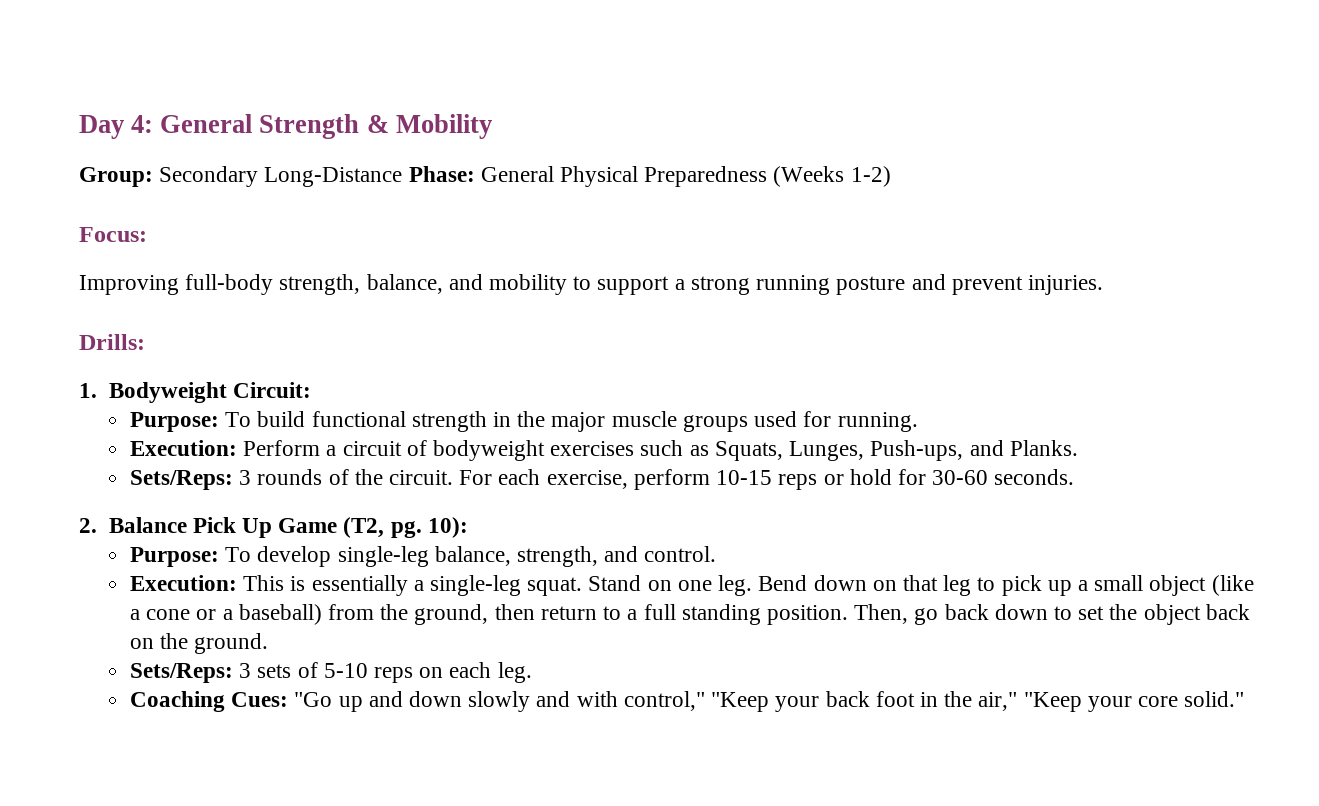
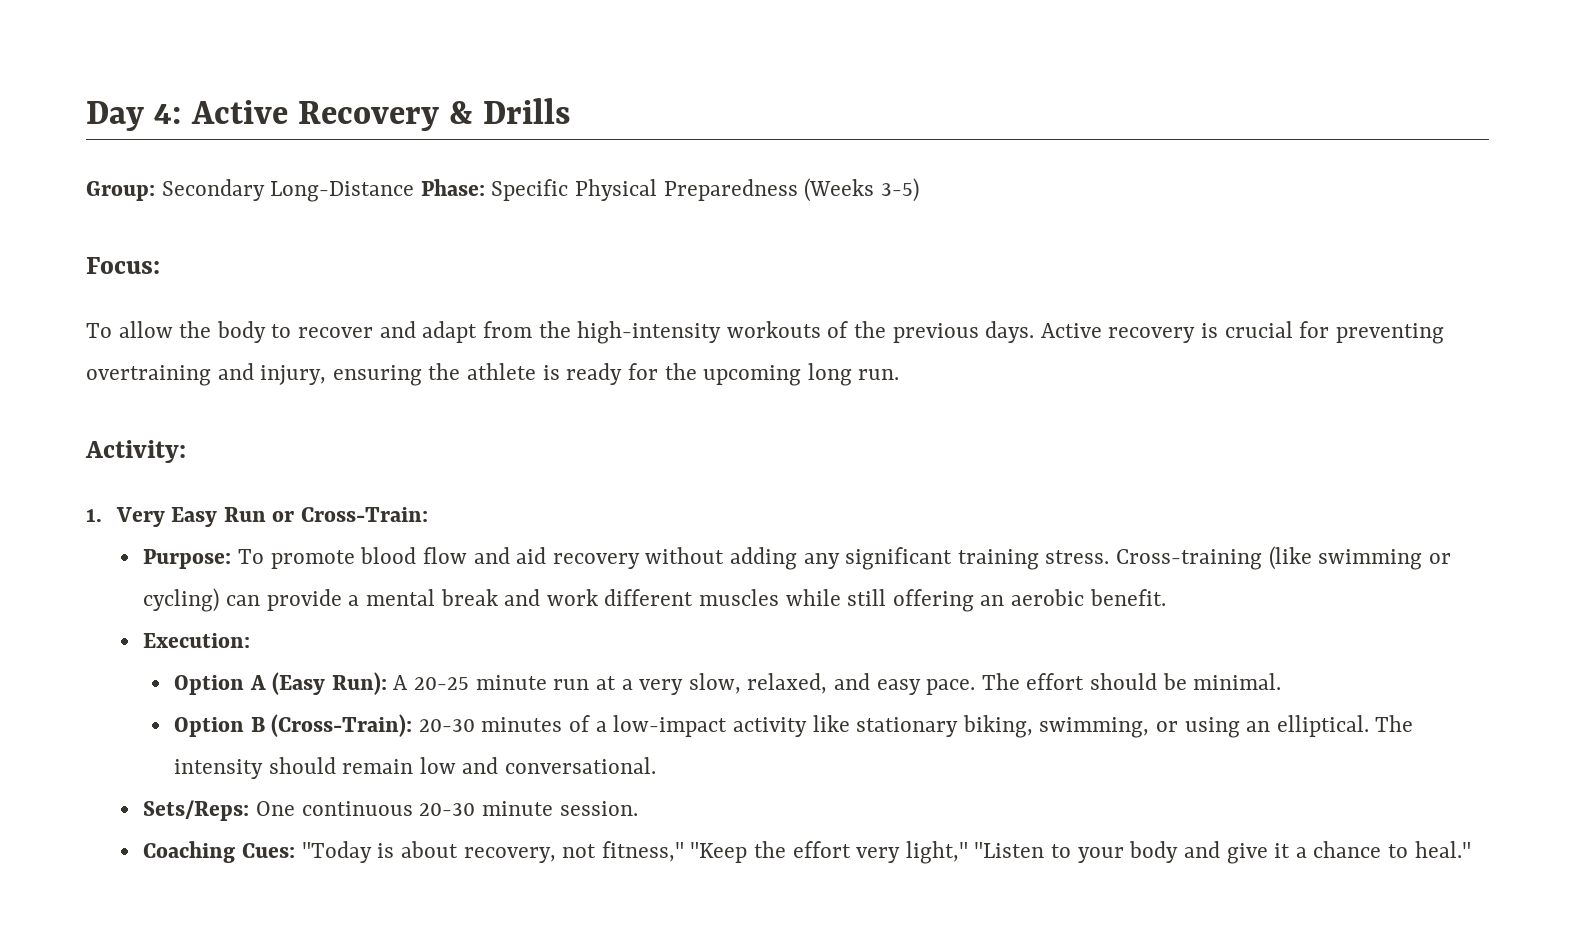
[160,114,492,139] General Strength & Mobility -> [190,98,571,131] Active Recovery & Drills
[480,166,554,182] General -> [491,179,569,201] Specific
[850,166,891,187] 1-2) -> [880,178,919,202] 3-5)
[79,274,1103,295] [79,334,145,350] [79,382,311,403] [129,411,918,432] [129,440,1078,461] [129,469,1075,490] [79,517,468,538] [129,546,717,567] [129,575,1254,596] [129,604,1250,625] [129,633,269,654] [129,662,532,683] [129,691,1245,712] Improving full-body strength, balance, and mobility to support a strong running posture and prevent injuries. // Drills: // 1. Bodyweight Circuit: // Purpose: To build functional strength in the major muscle groups used for running. // Execution: Perform a circuit of bodyweight exercises such as Squats, Lunges, Push-ups, and Planks. // Sets/Reps: 3 rounds of the circuit. For each exercise, perform 10-15 reps or hold for 30-60 seconds. // 2. Balance Pick Up Game (T2, pg. 10): // Purpose: To develop single-leg balance, strength, and control. // Execution: This is essentially a single-leg squat. Stand on one leg. Bend down on that leg to pick up a small object (like a cone or a baseball) from the ground, then return to a full standing position. Then, go back down to set the object back on the ground. // Sets/Reps: 3 sets of 5-10 reps on each leg. // Coaching Cues: "Go up and down slowly and with control," "Keep your back foot in the air," "Keep your core solid." -> [86,321,1444,344] [86,363,900,386] [85,440,186,463] [86,507,428,527] [143,546,1451,570] [143,588,1166,612] [143,633,251,648] [174,672,1282,695] [174,714,1414,738] [174,757,657,779] [143,800,638,821] [143,841,1471,864] To allow the body to recover and adapt from the high-intensity workouts of the previous days. Active recovery is crucial for preventing overtraining and injury, ensuring the athlete is ready for the upcoming long run. // Activity: // 1. Very Easy Run or Cross-Train: // Purpose: To promote blood flow and aid recovery without adding any significant training stress. Cross-training (like swimming or cycling) can provide a mental break and work different muscles while still offering an aerobic benefit. // Execution: // Option A (Easy Run): A 20-25 minute run at a very slow, relaxed, and easy pace. The effort should be minimal. // Option B (Cross-Train): 20-30 minutes of a low-impact activity like stationary biking, swimming, or using an elliptical. The intensity should remain low and conversational. // Sets/Reps: One continuous 20-30 minute session. // Coaching Cues: "Today is about recovery, not fitness," "Keep the effort very light," "Listen to your body and give it a chance to heal."

